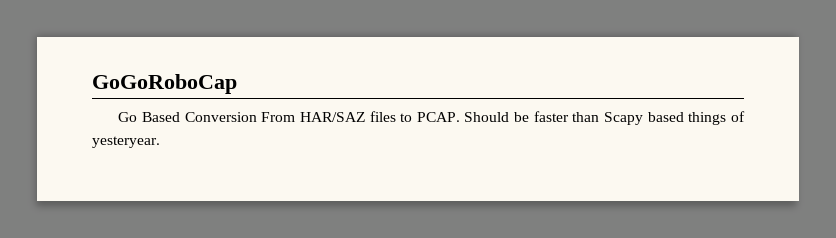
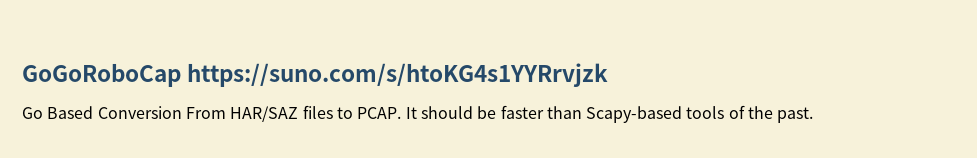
(237, 84) none -> [187,63,609,87] https://suno.com/s/htoKG4s1YYRrvjzk
[464,112,510,122] Should -> [405,106,473,119] It should
[604,111,745,125] [92,136,160,148] Scapy based things of yesteryear. -> [586,105,814,123] Scapy-based tools of the past.

